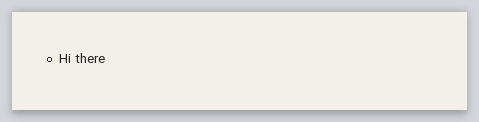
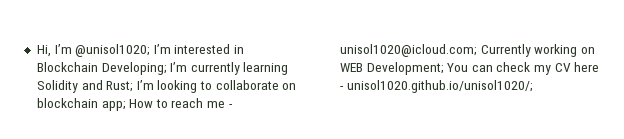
[58,53,105,63] Hi there -> [36,44,245,57] [36,62,289,75] [36,80,297,93] [36,98,233,111] [339,44,595,57] [339,62,600,75] [339,80,533,93] Hi, I’m @unisol1020; I’m interested in Blockchain Developing; I’m currently learning Solidity and Rust; I’m looking to collaborate on blockchain app; How to reach me - unisol1020@icloud.com; Currently working on WEB Development; You can check my CV here - unisol1020.github.io/unisol1020/;

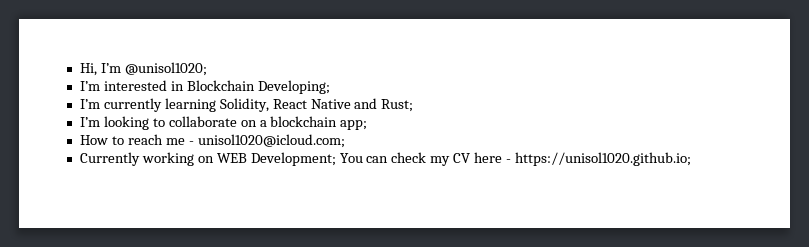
(151, 50) none -> (207, 69) //
(167, 68) none -> (330, 87) //
[36,80,78,93] Solidity -> [219,98,351,112] Solidity, React Native
(134, 86) none -> (414, 105) //
(297, 86) none -> [259,120,267,127] a
(126, 106) none -> (368, 125) //
(477, 50) none -> (345, 141) //
[346,80,533,93] unisol1020.github.io/unisol1020/; -> [514,152,691,166] https://unisol1020.github.io;

